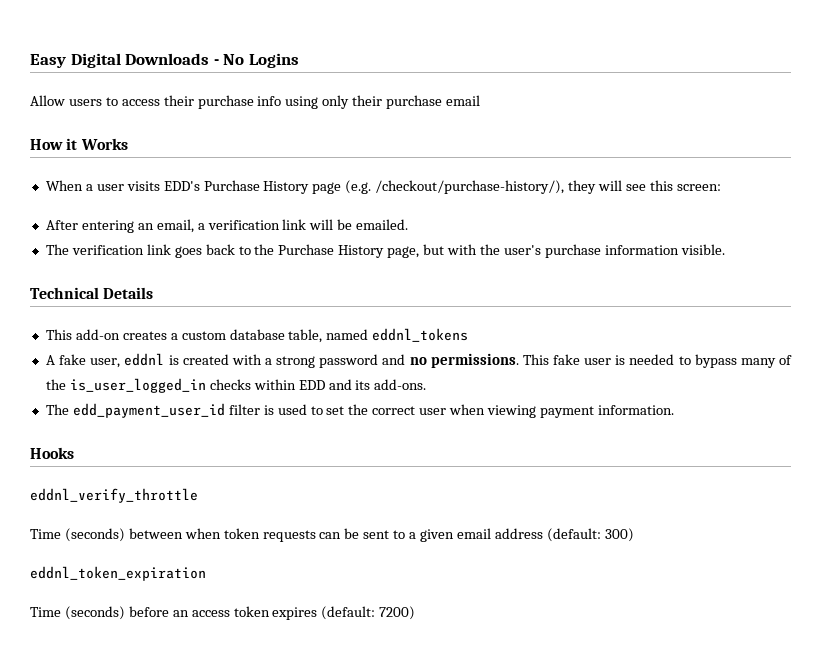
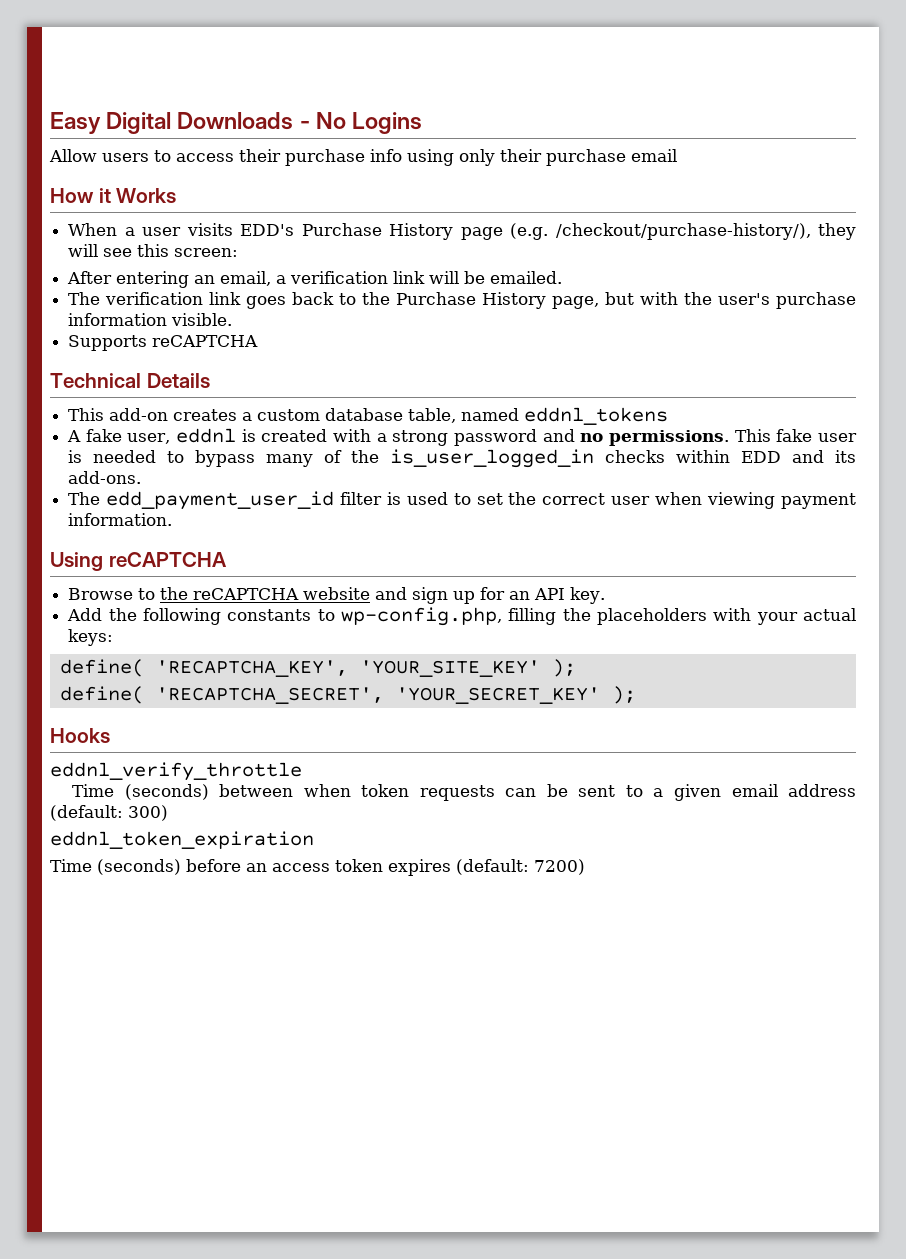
(725, 249) none -> [68,335,259,351] // Supports reCAPTCHA
(674, 410) none -> [50,552,227,571] [68,587,606,604] [67,607,857,626] [68,629,114,646] [59,659,576,677] [59,686,636,704] // Using reCAPTCHA // Browse to the reCAPTCHA website and sign up for an API key. // Add the following constants to wp-config.php, filling the placeholders with your actual keys: // define( 'RECAPTCHA_KEY', 'YOUR_SITE_KEY' ); // define( 'RECAPTCHA_SECRET', 'YOUR_SECRET_KEY' );

